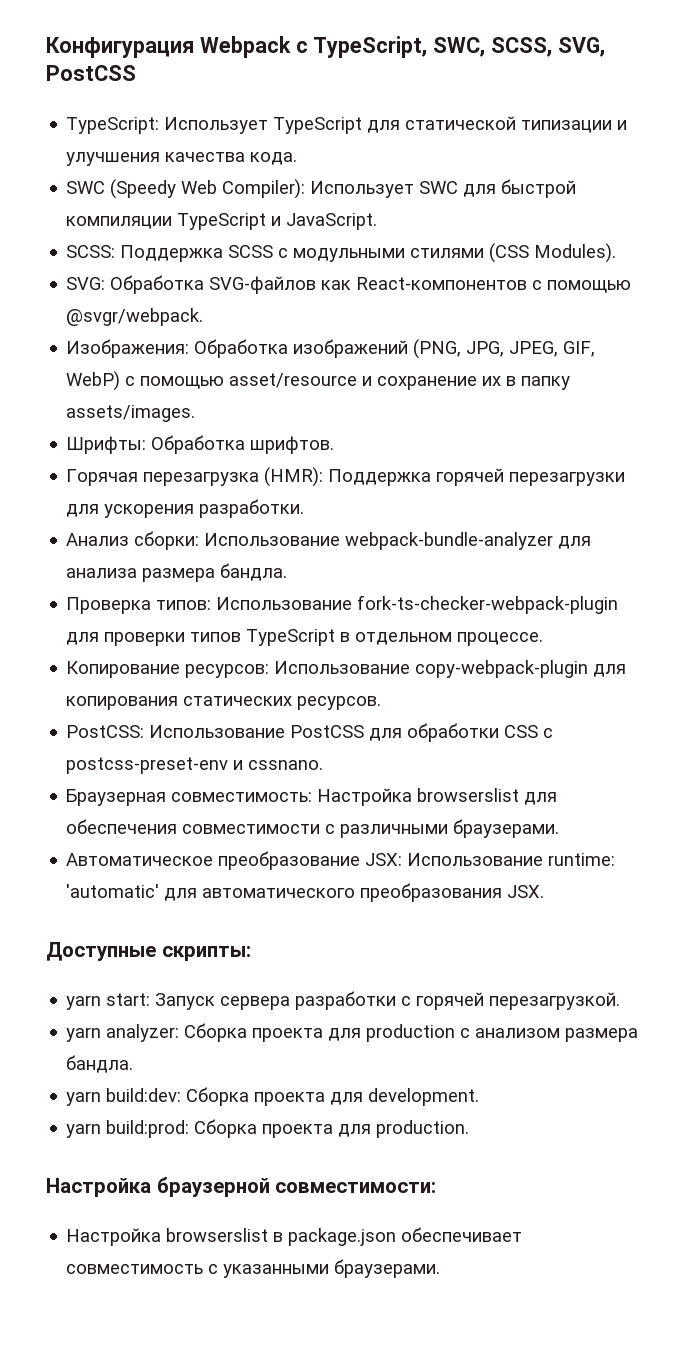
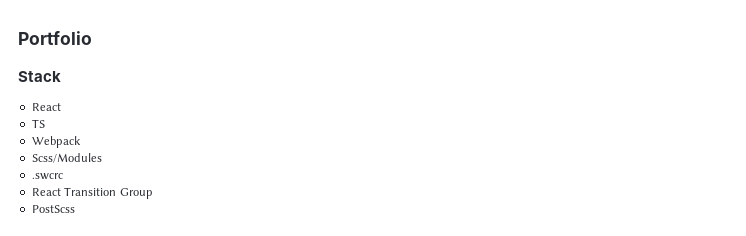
[46,36,605,58] [46,65,136,81] [66,116,628,134] [66,152,298,166] [66,179,577,199] [66,213,378,230] [66,243,617,263] [66,275,632,294] [66,308,204,326] [66,339,596,359] [66,371,571,391] [66,405,196,422] [66,435,335,454] [66,467,626,487] [66,499,305,518] [66,531,592,550] [66,563,288,582] [66,595,619,614] [66,629,544,646] [66,660,627,678] [66,696,382,710] [66,723,554,742] [66,757,324,774] [66,788,558,806] [66,819,560,838] [66,851,616,870] [66,883,545,902] [46,942,251,961] [66,991,621,1010] [66,1023,639,1042] [66,1055,134,1073] [66,1087,480,1106] [66,1119,470,1138] [46,1177,437,1197] [66,1227,523,1246] [66,1259,441,1278] Конфигурация Webpack с TypeScript, SWC, SCSS, SVG, PostCSS // TypeScript: Использует TypeScript для статической типизации и улучшения качества кода. // SWC (Speedy Web Compiler): Использует SWC для быстрой компиляции TypeScript и JavaScript. // SCSS: Поддержка SCSS с модульными стилями (CSS Modules). // SVG: Обработка SVG-файлов как React-компонентов с помощью @svgr/webpack. // Изображения: Обработка изображений (PNG, JPG, JPEG, GIF, WebP) с помощью asset/resource и сохранение их в папку assets/images. // Шрифты: Обработка шрифтов. // Горячая перезагрузка (HMR): Поддержка горячей перезагрузки для ускорения разработки. // Анализ сборки: Использование webpack-bundle-analyzer для анализа размера бандла. // Проверка типов: Использование fork-ts-checker-webpack-plugin для проверки типов TypeScript в отдельном процессе. // Копирование ресурсов: Использование copy-webpack-plugin для копирования статических ресурсов. // PostCSS: Использование PostCSS для обработки CSS с postcss-preset-env и cssnano. // Браузерная совместимость: Настройка browserslist для обеспечения совместимости с различными браузерами. // Автоматическое преобразование JSX: Использование runtime: 'automatic' для автоматического преобразования JSX. // Доступные скрипты: // yarn start: Запуск сервера разработки с горячей перезагрузкой. // yarn analyzer: Сборка проекта для production с анализом размера бандла. // yarn build:dev: Сборка проекта для development. // yarn build:prod: Сборка проекта для production. // Настройка браузерной совместимости: // Настройка browserslist в package.json обеспечивает совместимость с указанными браузерами. -> [18,31,92,45] [18,71,61,82] [31,103,61,111] [31,119,45,128] [31,136,81,148] [31,153,102,163] [31,173,63,180] [31,187,153,199] [31,205,75,213] Portfolio // Stack // React // TS // Webpack // Scss/Modules // .swcrc // React Transition Group // PostScss

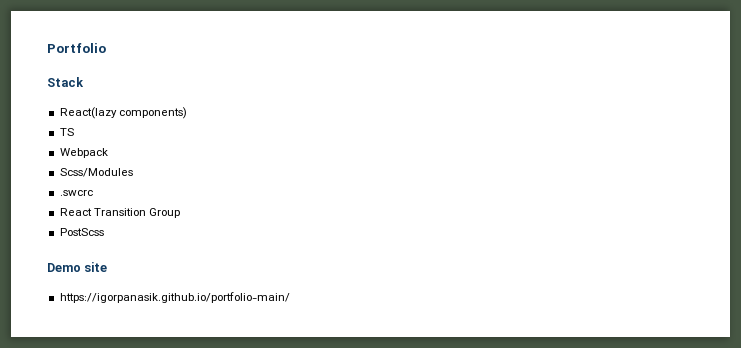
[31,103,61,111] React -> [59,107,187,119] React(lazy components)
(75, 209) none -> [47,262,108,272] [59,292,290,303] // Demo site // https://igorpanasik.github.io/portfolio-main/

